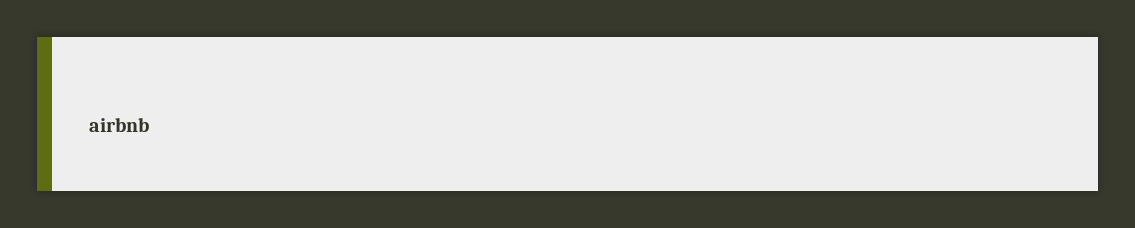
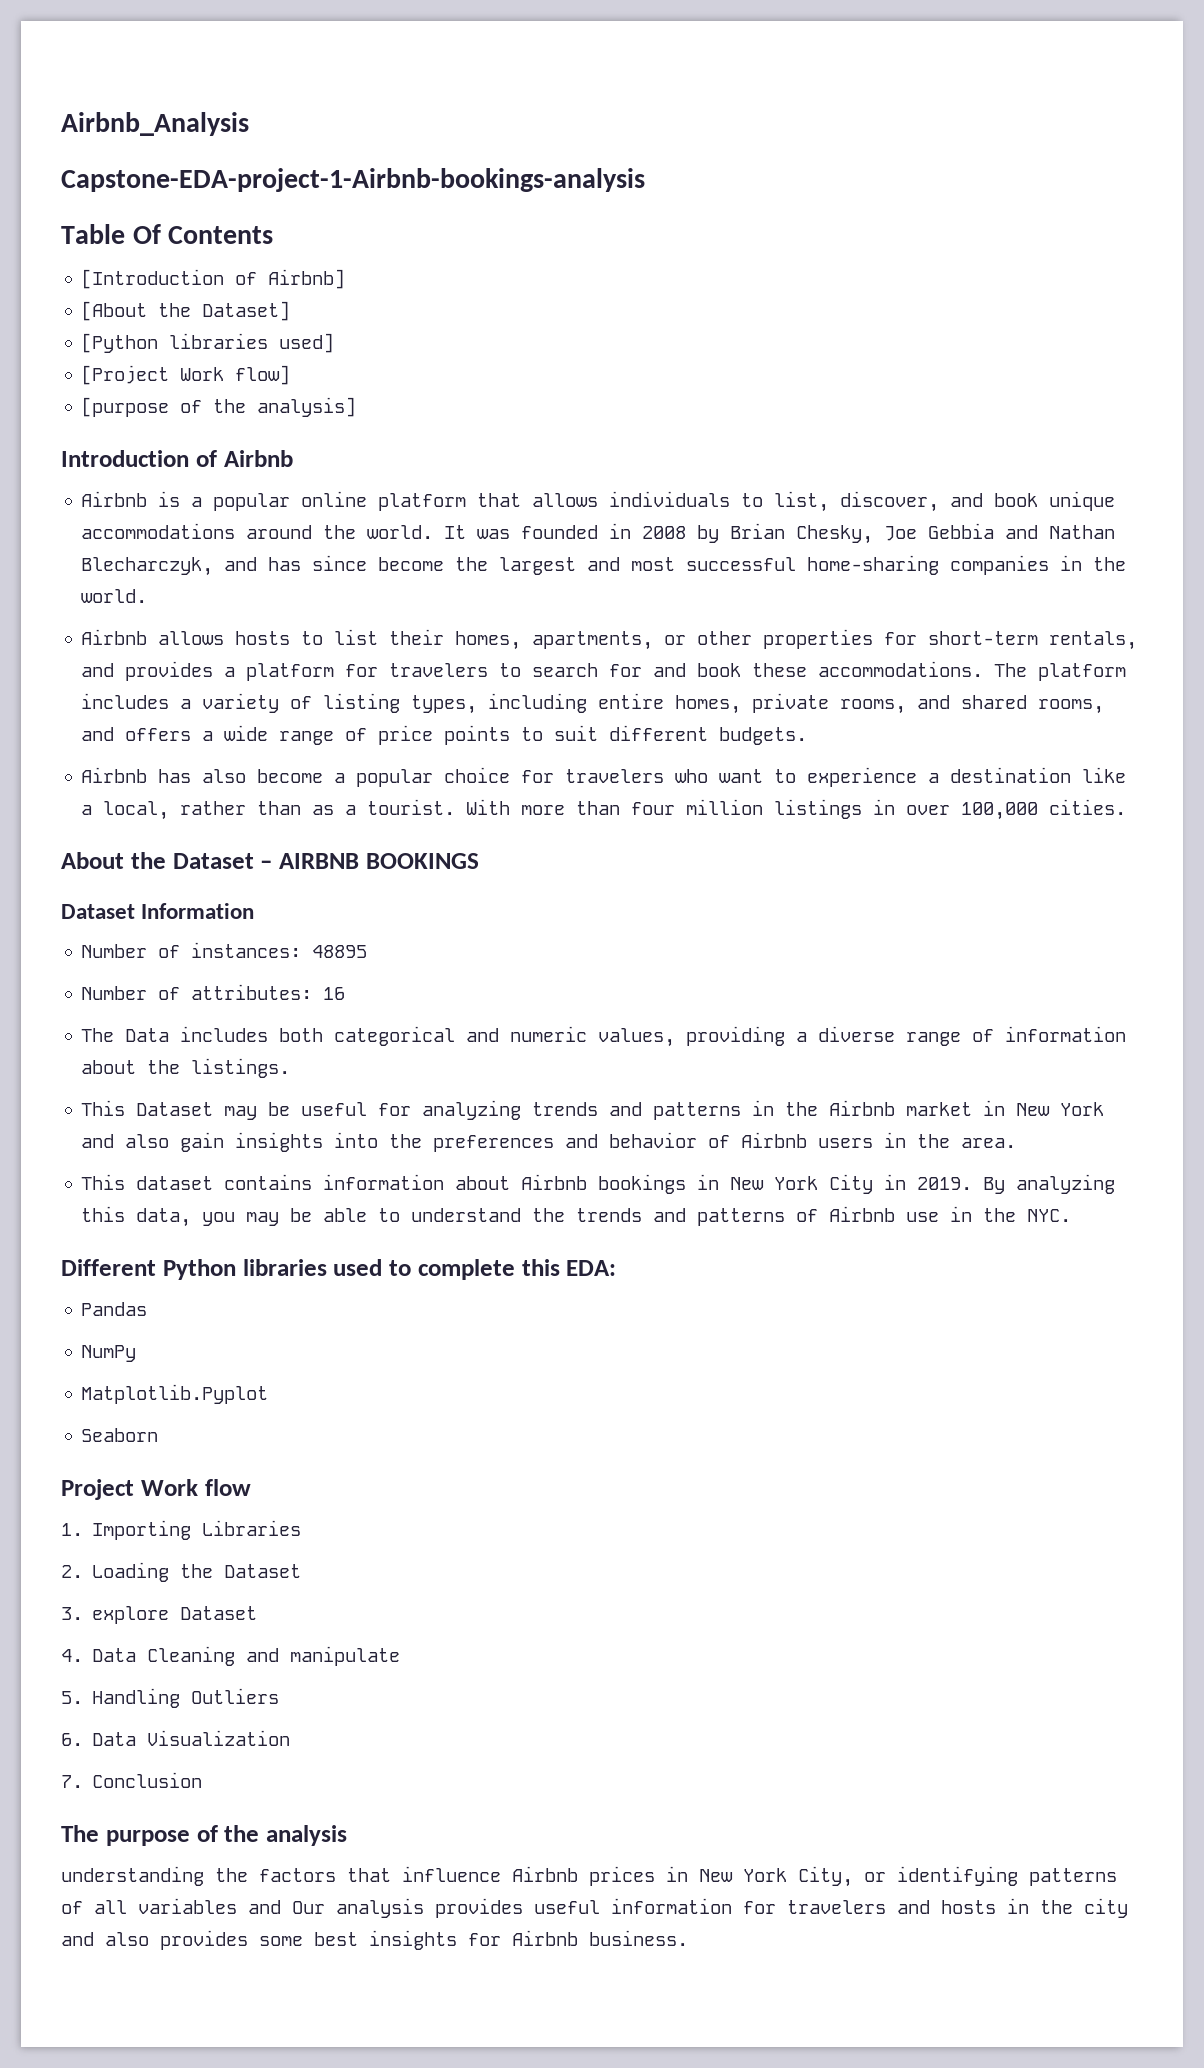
[89,117,149,132] airbnb -> [61,112,249,136] [61,168,645,192] [61,224,274,244] [81,269,346,289] [81,301,291,321] [81,333,335,353] [81,365,291,385] [81,397,357,417] [61,450,293,467] [81,491,1116,512] [81,523,1116,544] [81,555,1127,576] [81,589,148,603] [81,629,1138,650] [81,661,1127,681] [81,693,1105,714] [81,725,808,745] [81,767,1127,787] [81,799,1127,820] [61,852,479,869] [61,903,255,919] [81,942,368,958] [81,984,346,1000] [81,1026,1127,1047] [81,1058,291,1078] [81,1100,1105,1120] [81,1132,1017,1152] [81,1174,1116,1194] [81,1206,1072,1227] [61,1259,617,1280] [81,1302,148,1316] [81,1345,137,1362] [81,1384,269,1404] [81,1428,159,1442] [61,1479,251,1500] [61,1520,302,1540] [61,1562,302,1582] [61,1606,258,1624] [61,1646,401,1666] [61,1688,280,1708] [61,1730,291,1746] [61,1772,203,1788] [61,1825,347,1846] [61,1866,1117,1887] [61,1898,1128,1918] [61,1930,688,1950] Airbnb_Analysis // Capstone-EDA-project-1-Airbnb-bookings-analysis // Table Of Contents // [Introduction of Airbnb] // [About the Dataset] // [Python libraries used] // [Project Work flow] // [purpose of the analysis] // Introduction of Airbnb // Airbnb is a popular online platform that allows individuals to list, discover, and book unique accommodations around the world. It was founded in 2008 by Brian Chesky, Joe Gebbia and Nathan Blecharczyk, and has since become the largest and most successful home-sharing companies in the world. // Airbnb allows hosts to list their homes, apartments, or other properties for short-term rentals, and provides a platform for travelers to search for and book these accommodations. The platform includes a variety of listing types, including entire homes, private rooms, and shared rooms, and offers a wide range of price points to suit different budgets. // Airbnb has also become a popular choice for travelers who want to experience a destination like a local, rather than as a tourist. With more than four million listings in over 100,000 cities. // About the Dataset – AIRBNB BOOKINGS // Dataset Information // Number of instances: 48895 // Number of attributes: 16 // The Data includes both categorical and numeric values, providing a diverse range of information about the listings. // This Dataset may be useful for analyzing trends and patterns in the Airbnb market in New York and also gain insights into the preferences and behavior of Airbnb users in the area. // This dataset contains information about Airbnb bookings in New York City in 2019. By analyzing this data, you may be able to understand the trends and patterns of Airbnb use in the NYC. // Different Python libraries used to complete this EDA: // Pandas // NumPy // Matplotlib.Pyplot // Seaborn // Project Work flow // 1. Importing Libraries // 2. Loading the Dataset // 3. explore Dataset // 4. Data Cleaning and manipulate // 5. Handling Outliers // 6. Data Visualization // 7. Conclusion // The purpose of the analysis // understanding the factors that influence Airbnb prices in New York City, or identifying patterns of all variables and Our analysis provides useful information for travelers and hosts in the city and also provides some best insights for Airbnb business.

